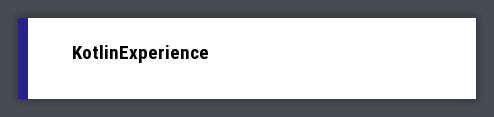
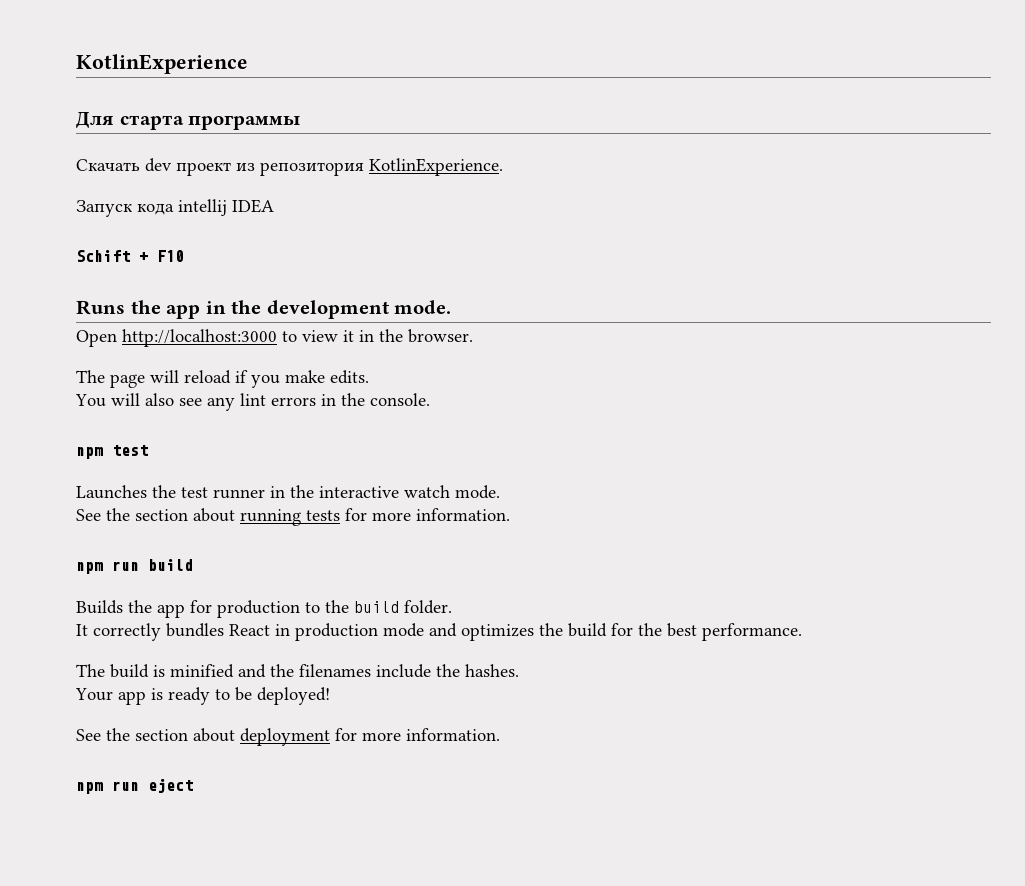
(209, 54) none -> [76,112,301,130] [76,158,503,176] [76,199,274,217] [76,250,184,262] [76,300,452,319] [76,329,473,347] [76,370,369,388] [75,393,430,411] [76,445,148,459] [76,485,500,499] [76,508,510,526] [76,559,193,574] [76,600,452,618] [76,623,802,641] [76,664,519,678] [75,687,330,705] [76,728,500,746] [76,778,193,794] // Для старта программы // Скачать dev проект из репозитория KotlinExperience. // Запуск кода intellij IDEA // Schift + F10 // Runs the app in the development mode. // Open http://localhost:3000 to view it in the browser. // The page will reload if you make edits. // You will also see any lint errors in the console. // npm test // Launches the test runner in the interactive watch mode. // See the section about running tests for more information. // npm run build // Builds the app for production to the build folder. // It correctly bundles React in production mode and optimizes the build for the best performance. // The build is minified and the filenames include the hashes. // Your app is ready to be deployed! // See the section about deployment for more information. // npm run eject

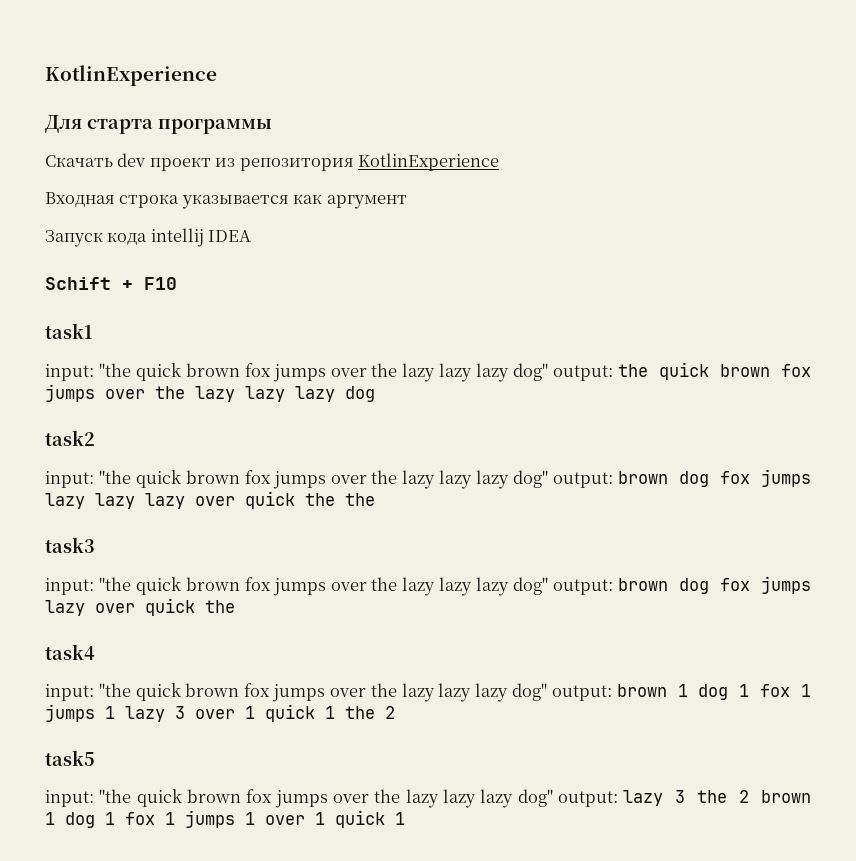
[369,158,503,176] KotlinExperience. -> [358,153,500,171] [45,192,407,209] KotlinExperience // Входная строка указывается как аргумент
[76,300,452,319] [76,329,473,347] [76,370,369,388] [75,393,430,411] [76,445,148,459] [76,485,500,499] [76,508,510,526] [76,559,193,574] [76,600,452,618] [76,623,802,641] [76,664,519,678] [75,687,330,705] [76,728,500,746] [76,778,193,794] Runs the app in the development mode. // Open http://localhost:3000 to view it in the browser. // The page will reload if you make edits. // You will also see any lint errors in the console. // npm test // Launches the test runner in the interactive watch mode. // See the section about running tests for more information. // npm run build // Builds the app for production to the build folder. // It correctly bundles React in production mode and optimizes the build for the best performance. // The build is minified and the filenames include the hashes. // Your app is ready to be deployed! // See the section about deployment for more information. // npm run eject -> [45,323,92,339] [45,362,811,382] [45,384,375,402] [45,430,95,446] [45,469,811,489] [45,491,375,509] [45,537,95,553] [45,576,811,596] [45,598,235,616] [45,644,95,660] [45,683,812,702] [45,704,395,722] [45,750,95,766] [45,789,811,808] [45,810,405,828] task1 // input: "the quick brown fox jumps over the lazy lazy lazy dog" output: the quick brown fox jumps over the lazy lazy lazy dog // task2 // input: "the quick brown fox jumps over the lazy lazy lazy dog" output: brown dog fox jumps lazy lazy lazy over quick the the // task3 // input: "the quick brown fox jumps over the lazy lazy lazy dog" output: brown dog fox jumps lazy over quick the // task4 // input: "the quick brown fox jumps over the lazy lazy lazy dog" output: brown 1 dog 1 fox 1 jumps 1 lazy 3 over 1 quick 1 the 2 // task5 // input: "the quick brown fox jumps over the lazy lazy lazy dog" output: lazy 3 the 2 brown 1 dog 1 fox 1 jumps 1 over 1 quick 1

